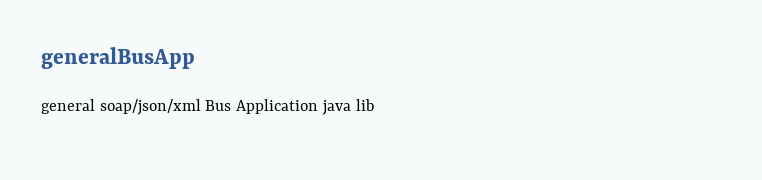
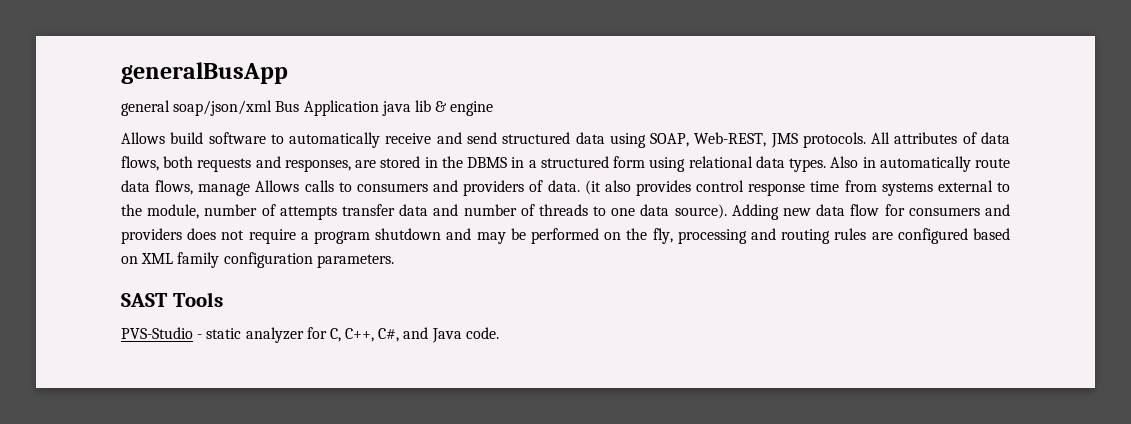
(375, 105) none -> [435,101,494,116] [121,132,1011,148] [121,156,1010,172] [121,180,1010,196] [121,204,1010,220] [121,228,1011,244] [121,252,394,268] [121,292,223,307] [121,327,499,343] & engine // Allows build software to automatically receive and send structured data using SOAP, Web-REST, JMS protocols. All attributes of data flows, both requests and responses, are stored in the DBMS in a structured form using relational data types. Also in automatically route data flows, manage Allows calls to consumers and providers of data. (it also provides control response time from systems external to the module, number of attempts transfer data and number of threads to one data source). Adding new data flow for consumers and providers does not require a program shutdown and may be performed on the fly, processing and routing rules are configured based on XML family configuration parameters. // SAST Tools // PVS-Studio - static analyzer for C, C++, C#, and Java code.

